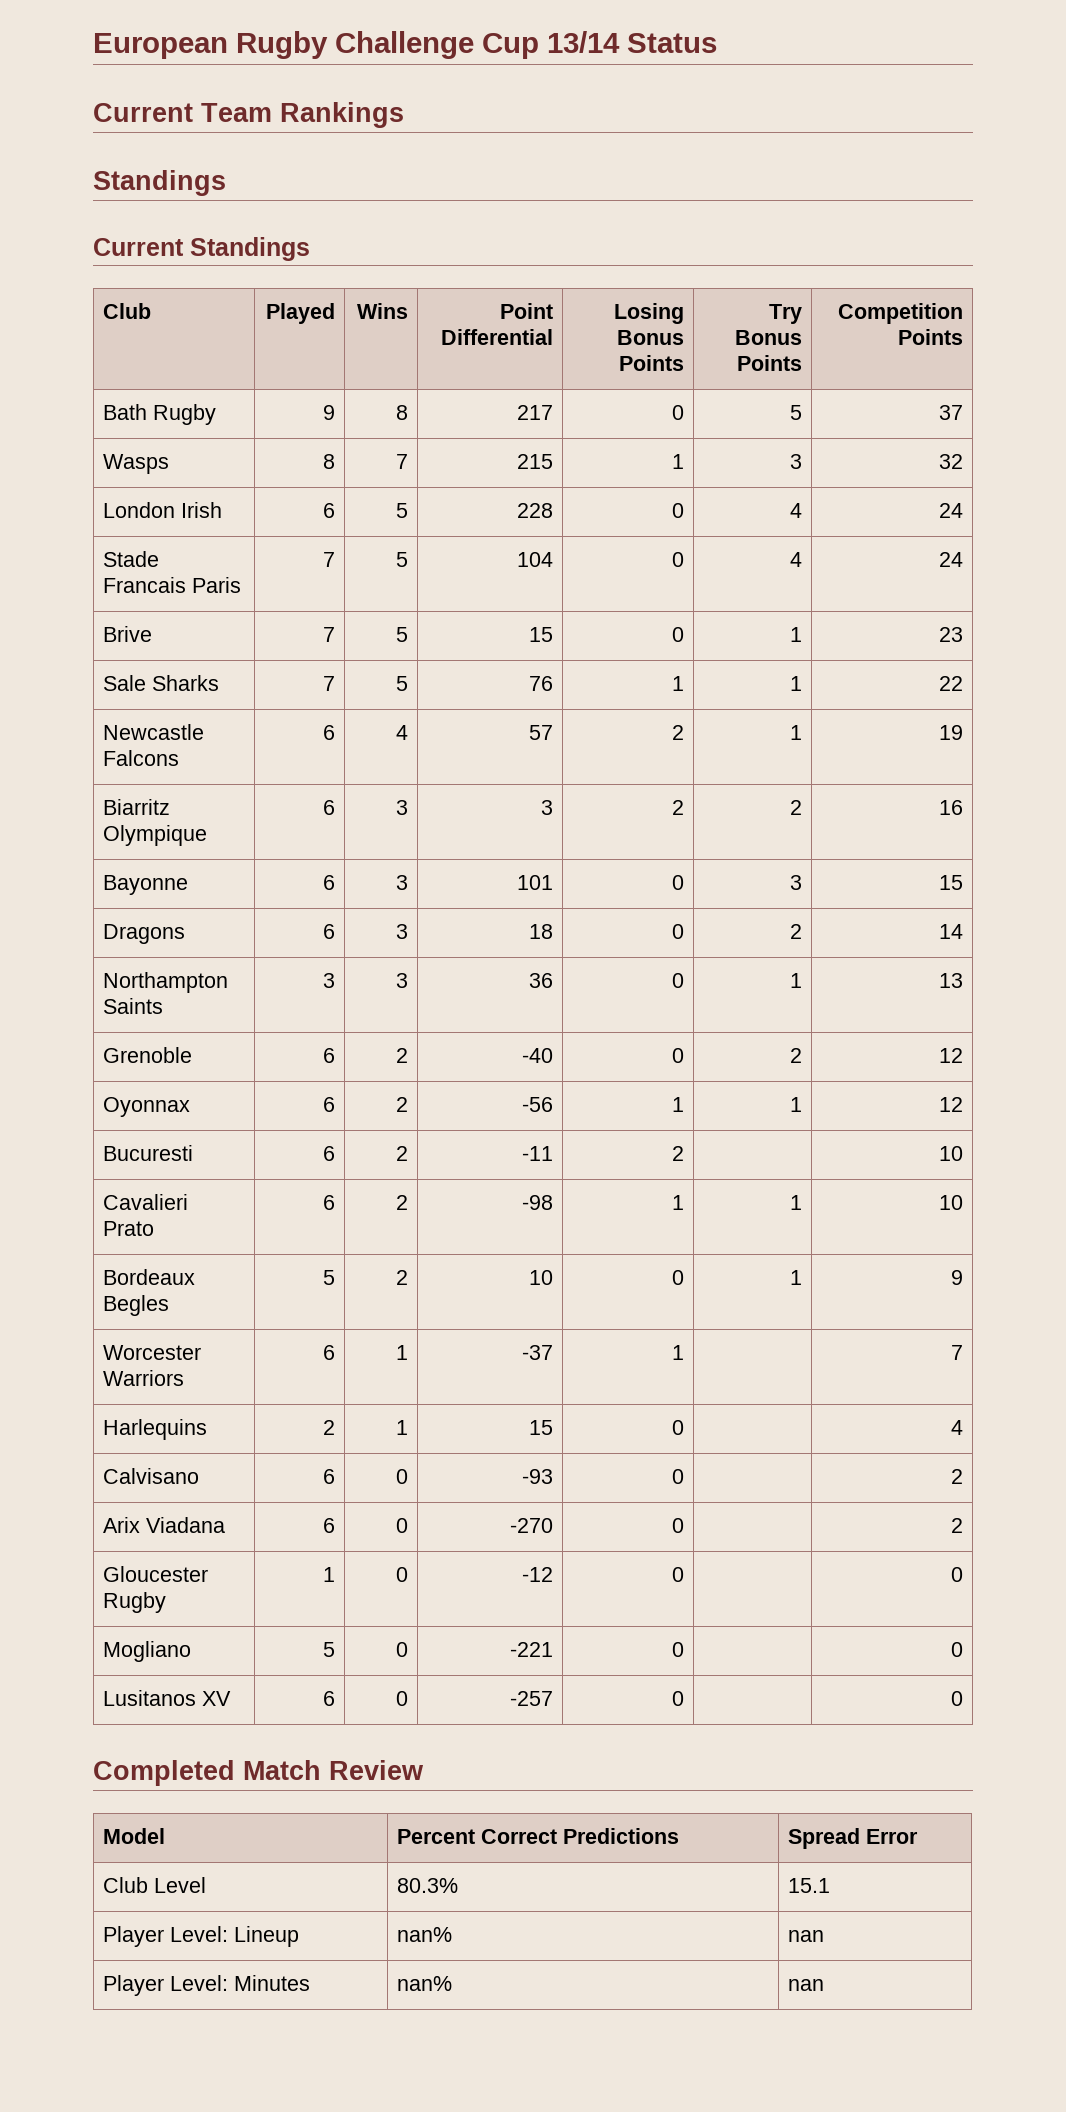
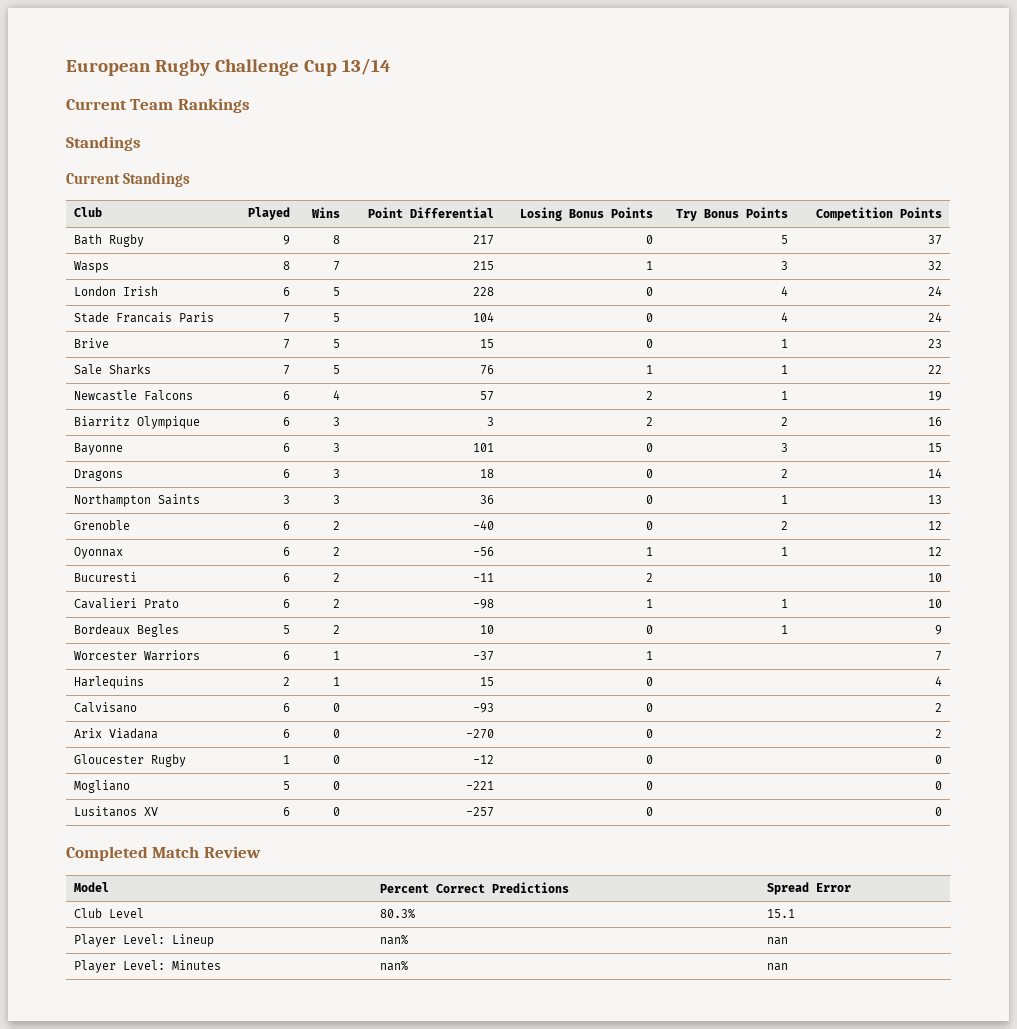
[627,33,717,53] Status -> (391, 66) none

